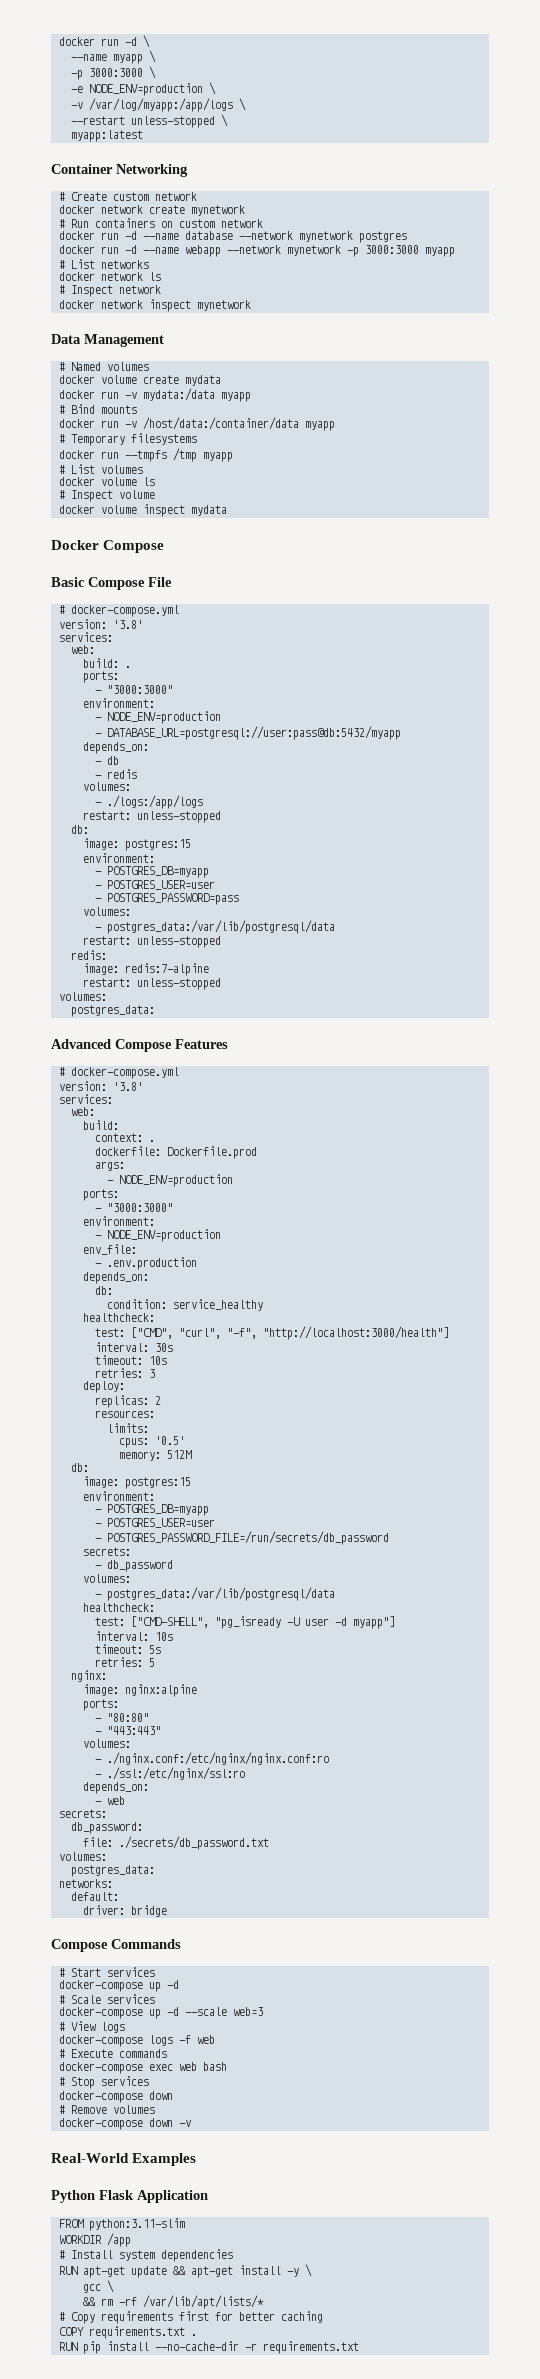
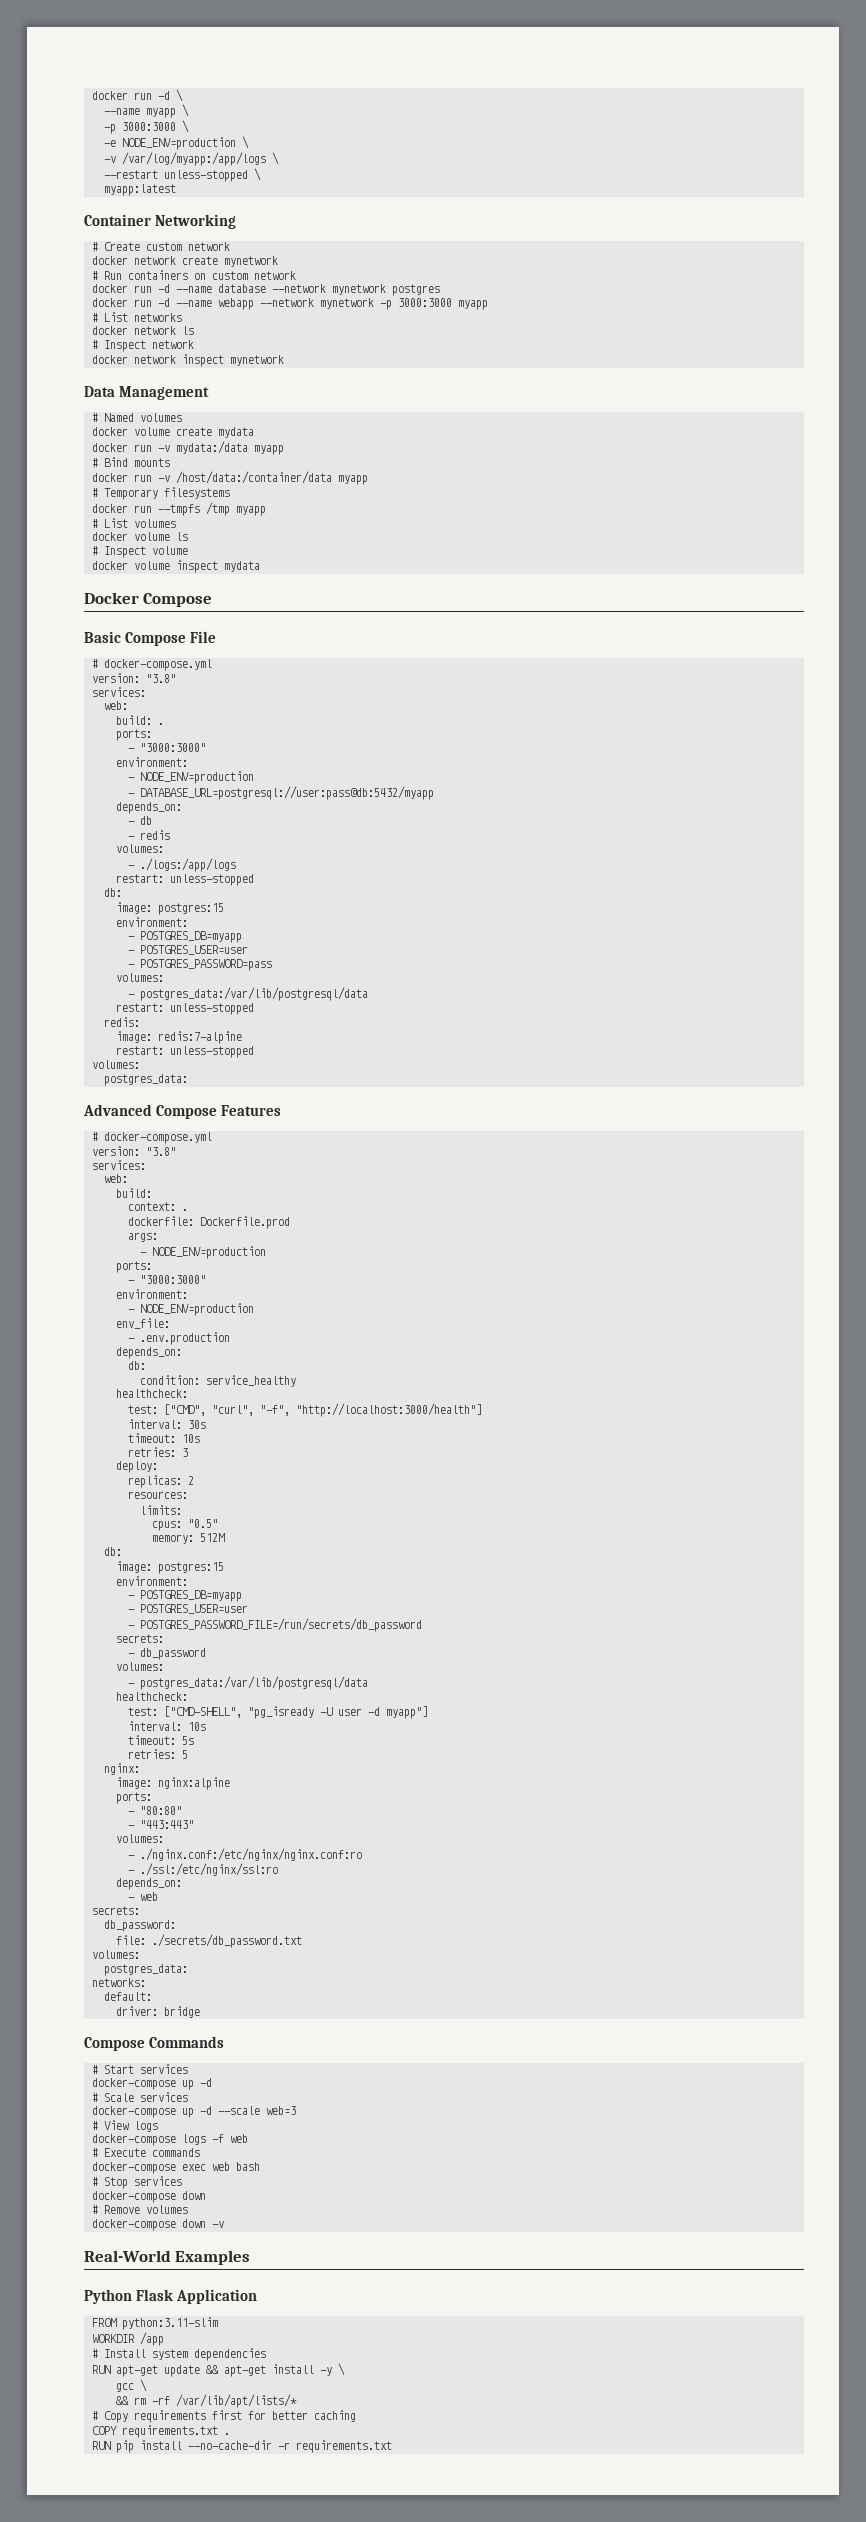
[112,620,143,629] '3.8' -> [145,674,176,683] "3.8"
[112,1082,143,1091] '3.8' -> [145,1147,176,1156] "3.8"
[154,1436,185,1445] '0.5' -> [187,1519,218,1528] "0.5"

